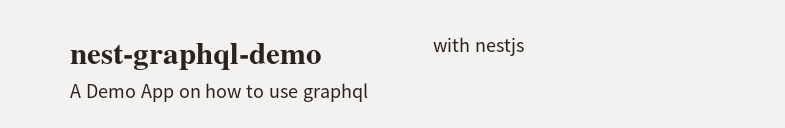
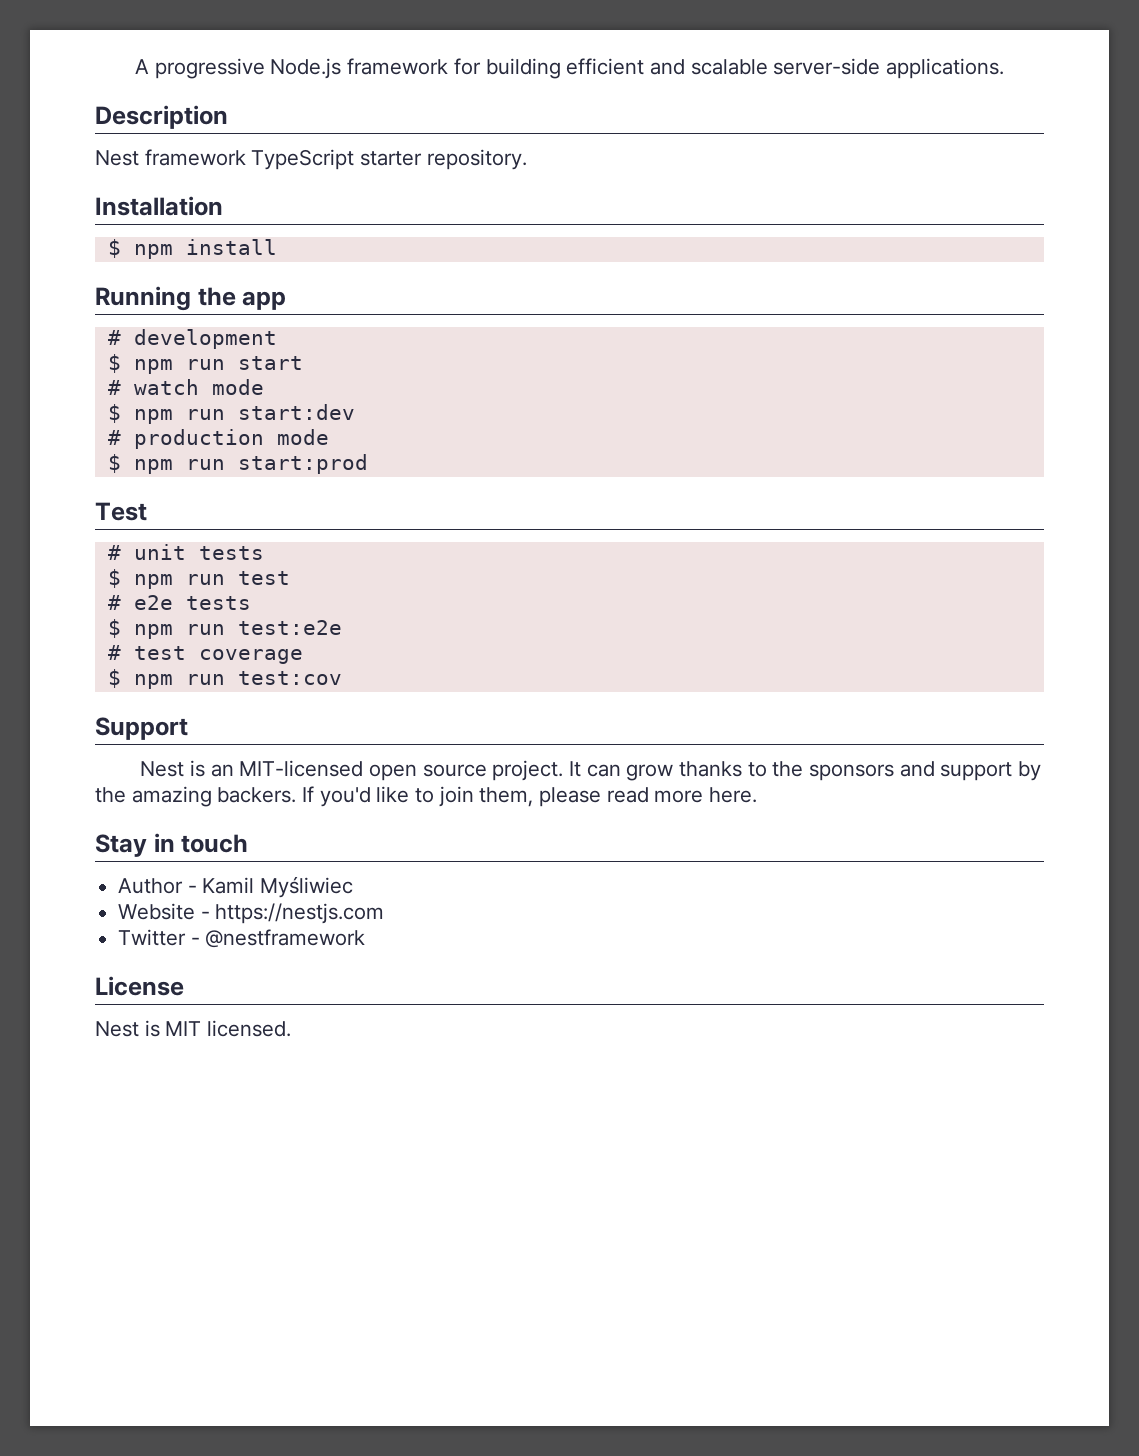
[70,43,322,70] [70,83,369,102] [433,37,524,56] nest-graphql-demo // A Demo App on how to use graphql with nestjs -> [135,58,1004,79] [95,105,228,129] [95,149,527,170] [95,196,223,216] [107,239,277,259] [95,286,287,311] [107,329,277,349] [107,354,303,374] [107,379,264,395] [107,404,355,424] [107,429,329,449] [107,454,368,474] [95,502,147,521] [107,544,264,560] [107,569,290,589] [107,595,251,610] [107,619,342,639] [107,645,303,664] [107,669,342,689] [95,717,188,740] [140,760,1042,781] [95,786,758,807] [95,833,249,857] [118,876,354,898] [118,903,385,924] [118,929,366,948] [95,976,184,996] [95,1020,292,1037] A progressive Node.js framework for building efficient and scalable server-side applications. // Description // Nest framework TypeScript starter repository. // Installation // $ npm install // Running the app // # development // $ npm run start // # watch mode // $ npm run start:dev // # production mode // $ npm run start:prod // Test // # unit tests // $ npm run test // # e2e tests // $ npm run test:e2e // # test coverage // $ npm run test:cov // Support // Nest is an MIT-licensed open source project. It can grow thanks to the sponsors and support by the amazing backers. If you'd like to join them, please read more here. // Stay in touch // Author - Kamil Myśliwiec // Website - https://nestjs.com // Twitter - @nestframework // License // Nest is MIT licensed.

